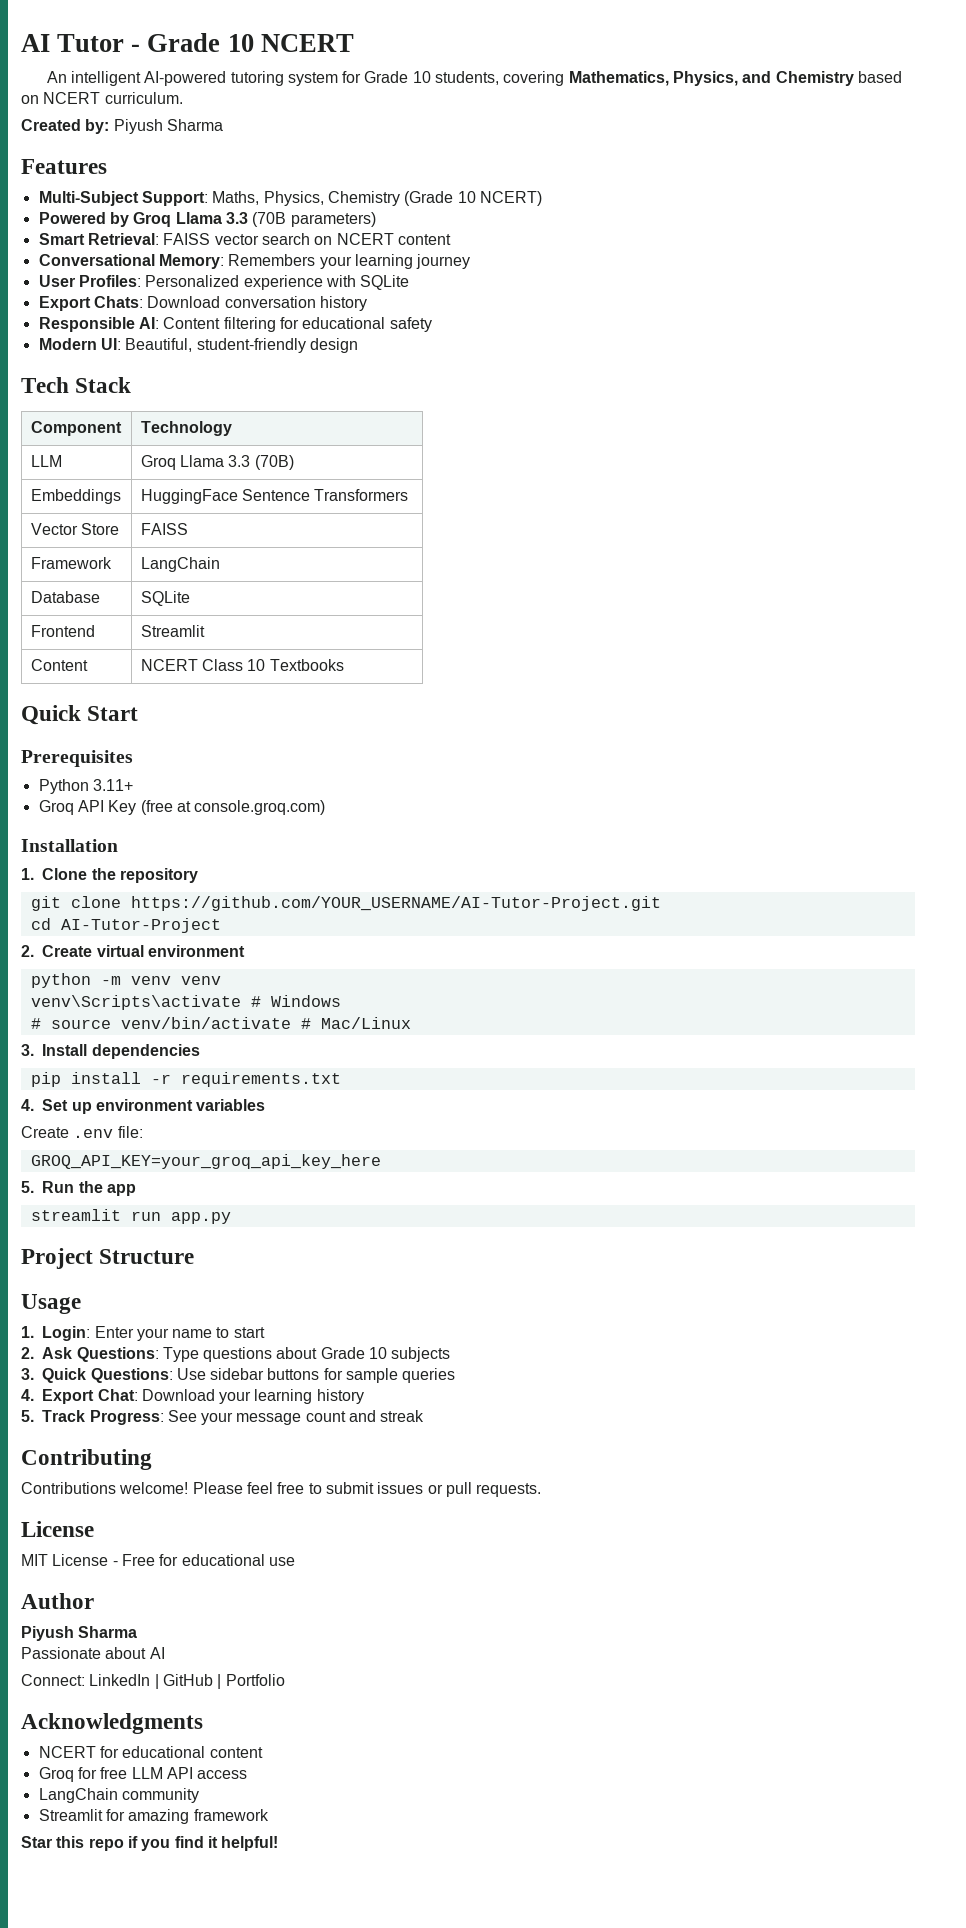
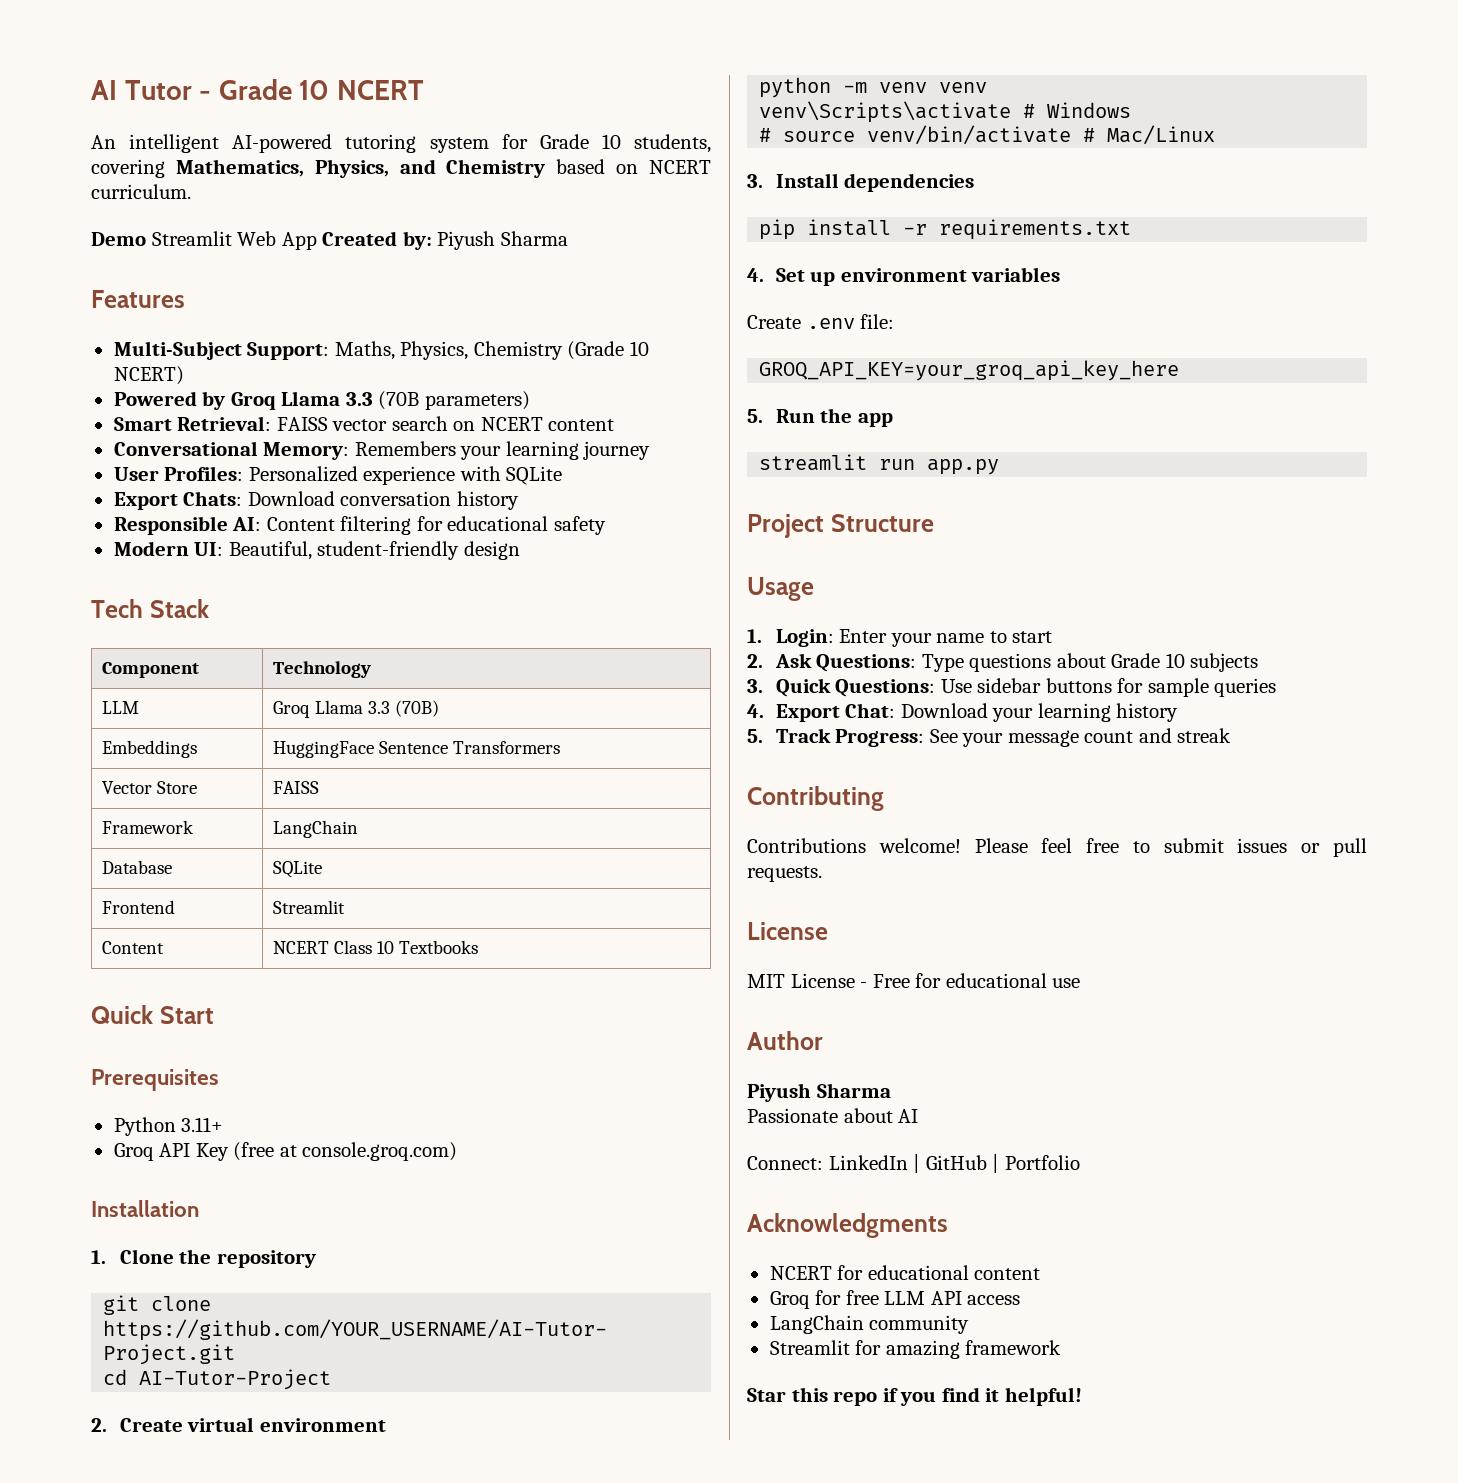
(183, 98) none -> [91,231,317,250] Demo Streamlit Web App

